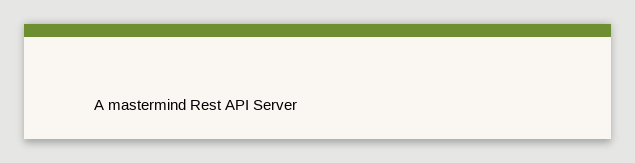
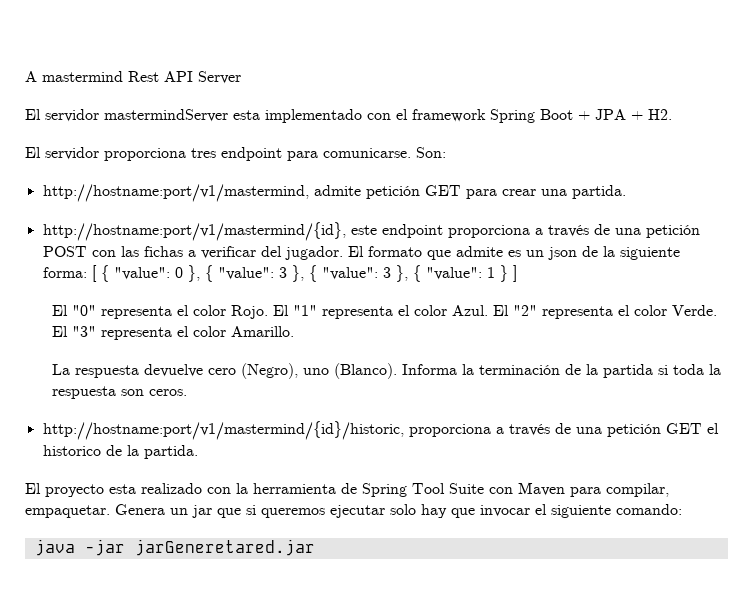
(298, 105) none -> [25,109,672,123] [25,147,446,161] [42,184,626,202] [42,222,700,241] [42,246,680,260] [42,265,517,282] [52,305,718,319] [52,326,295,340] [52,363,722,379] [52,386,188,399] [42,421,719,440] [42,445,198,459] [25,482,669,497] [25,504,682,518] [34,539,315,556] // El servidor mastermindServer esta implementado con el framework Spring Boot + JPA + H2. // El servidor proporciona tres endpoint para comunicarse. Son: // http://hostname:port/v1/mastermind, admite petición GET para crear una partida. // http://hostname:port/v1/mastermind/{id}, este endpoint proporciona a través de una petición POST con las fichas a verificar del jugador. El formato que admite es un json de la siguiente forma: [ { "value": 0 }, { "value": 3 }, { "value": 3 }, { "value": 1 } ] // El "0" representa el color Rojo. El "1" representa el color Azul. El "2" representa el color Verde. El "3" representa el color Amarillo. // La respuesta devuelve cero (Negro), uno (Blanco). Informa la terminación de la partida si toda la respuesta son ceros. // http://hostname:port/v1/mastermind/{id}/historic, proporciona a través de una petición GET el historico de la partida. // El proyecto esta realizado con la herramienta de Spring Tool Suite con Maven para compilar, empaquetar. Genera un jar que si queremos ejecutar solo hay que invocar el siguiente comando: // java -jar jarGeneretared.jar

